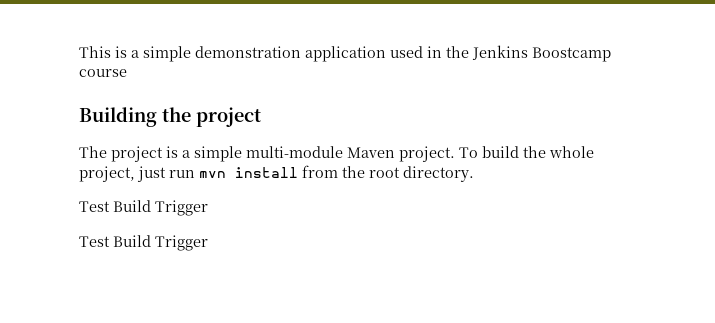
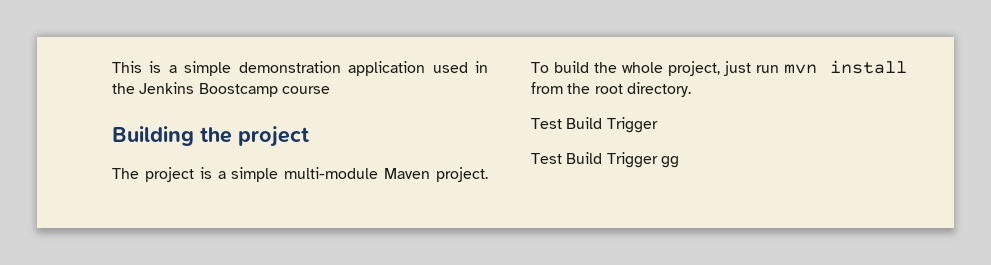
(208, 243) none -> [660,156,679,168] gg

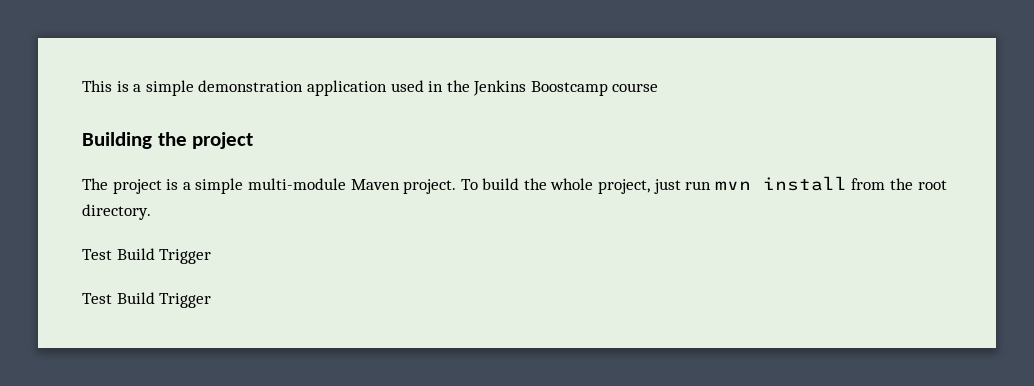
[660,156,679,168] gg -> (212, 300) none

